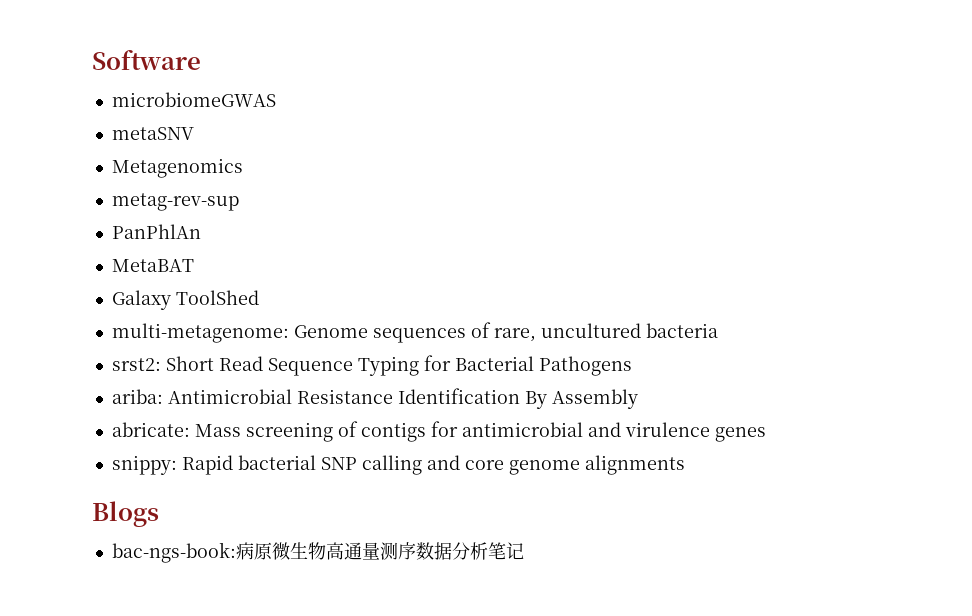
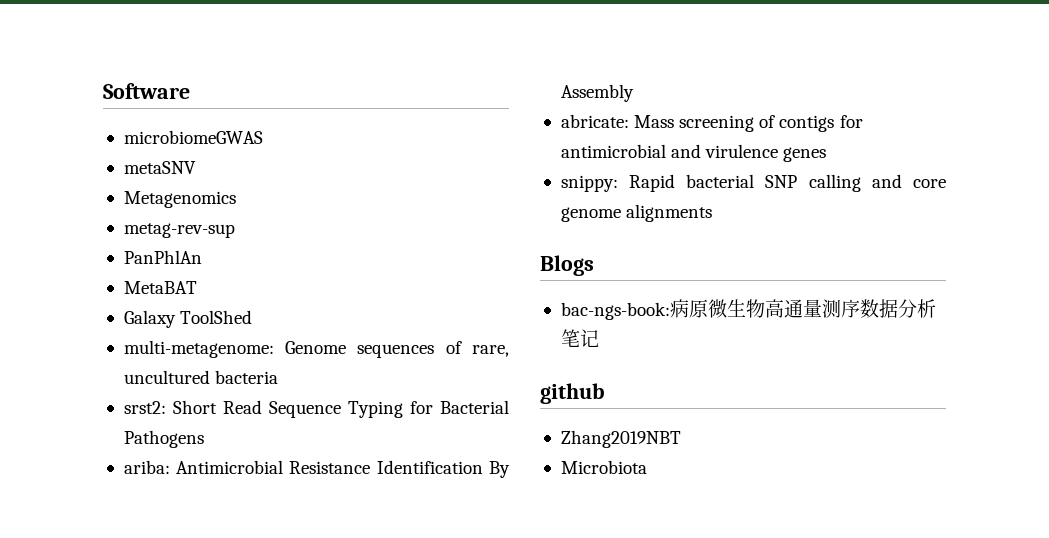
(524, 551) none -> [540,383,605,404] [560,430,681,448] [560,460,647,474] // github // Zhang2019NBT // Microbiota

